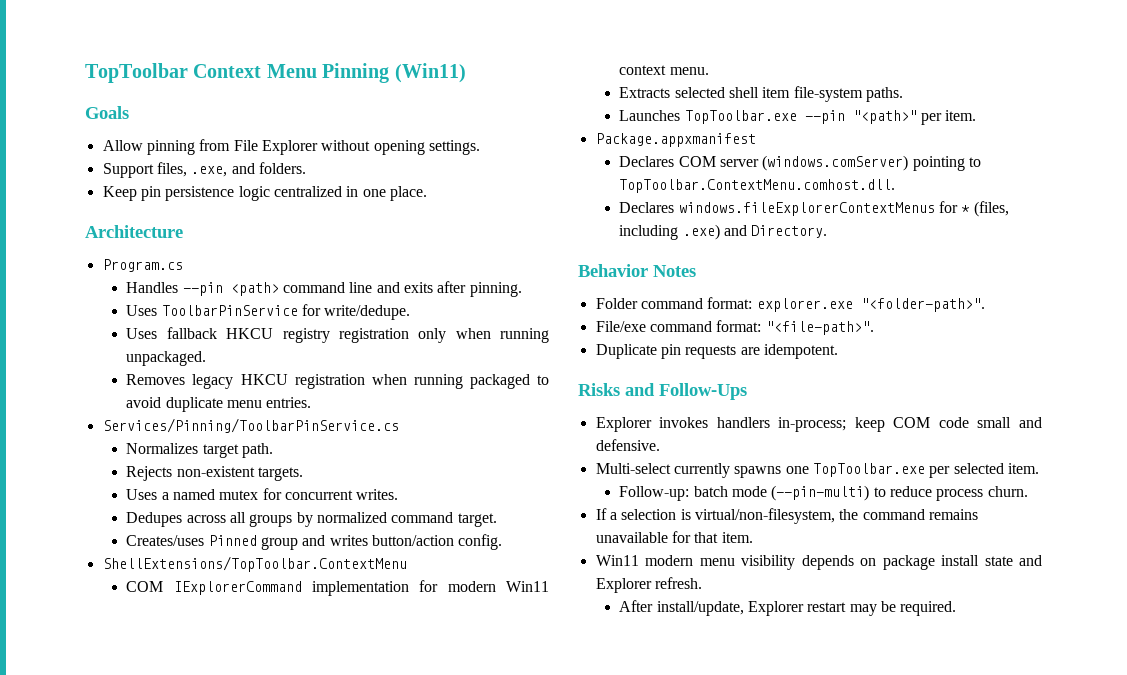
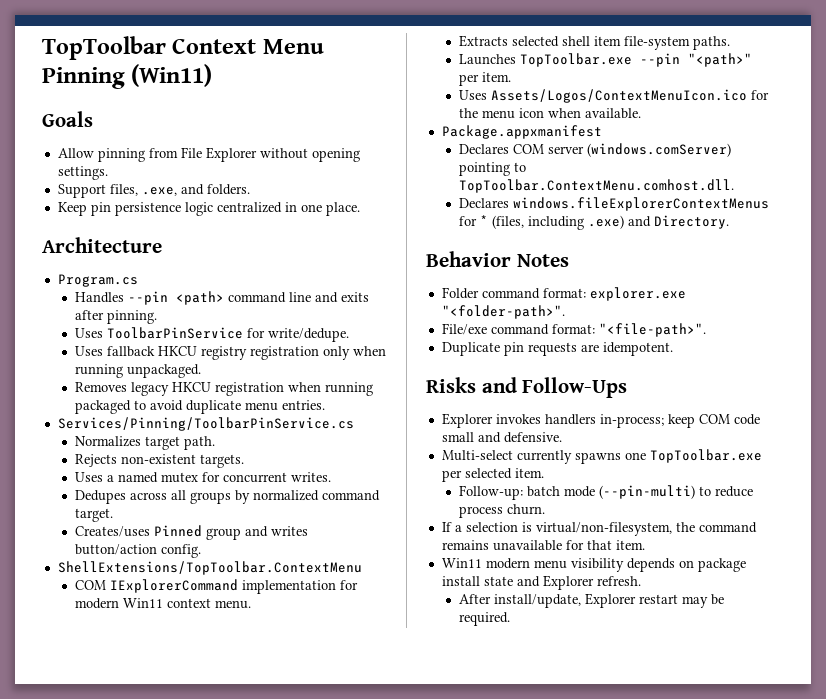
(977, 115) none -> [458,89,769,103] [458,108,641,119] // Uses Assets/Logos/ContextMenuIcon.ico for the menu icon when available.

